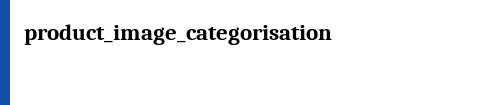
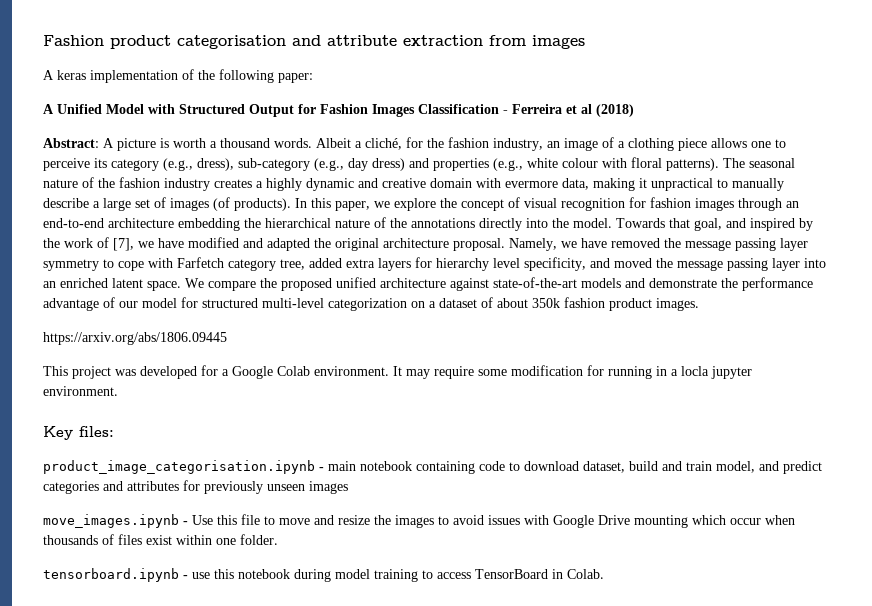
[24,24,332,45] product_image_categorisation -> [43,35,585,49] [43,69,313,83] [43,104,634,117] [43,137,786,151] [43,157,795,171] [43,177,784,191] [43,197,799,211] [43,217,813,231] [43,237,808,251] [43,257,826,271] [43,277,813,291] [43,297,699,311] [43,332,227,345] [43,365,752,379] [43,386,118,396] [43,426,114,440] [43,460,822,474] [43,480,348,494] [43,514,795,528] [43,534,278,545] [43,568,604,582] Fashion product categorisation and attribute extraction from images // A keras implementation of the following paper: // A Unified Model with Structured Output for Fashion Images Classification - Ferreira et al (2018) // Abstract: A picture is worth a thousand words. Albeit a cliché, for the fashion industry, an image of a clothing piece allows one to perceive its category (e.g., dress), sub-category (e.g., day dress) and properties (e.g., white colour with floral patterns). The seasonal nature of the fashion industry creates a highly dynamic and creative domain with evermore data, making it unpractical to manually describe a large set of images (of products). In this paper, we explore the concept of visual recognition for fashion images through an end-to-end architecture embedding the hierarchical nature of the annotations directly into the model. Towards that goal, and inspired by the work of [7], we have modified and adapted the original architecture proposal. Namely, we have removed the message passing layer symmetry to cope with Farfetch category tree, added extra layers for hierarchy level specificity, and moved the message passing layer into an enriched latent space. We compare the proposed unified architecture against state-of-the-art models and demonstrate the performance advantage of our model for structured multi-level categorization on a dataset of about 350k fashion product images. // https://arxiv.org/abs/1806.09445 // This project was developed for a Google Colab environment. It may require some modification for running in a locla jupyter environment. // Key files: // product_image_categorisation.ipynb - main notebook containing code to download dataset, build and train model, and predict categories and attributes for previously unseen images // move_images.ipynb - Use this file to move and resize the images to avoid issues with Google Drive mounting which occur when thousands of files exist within one folder. // tensorboard.ipynb - use this notebook during model training to access TensorBoard in Colab.

